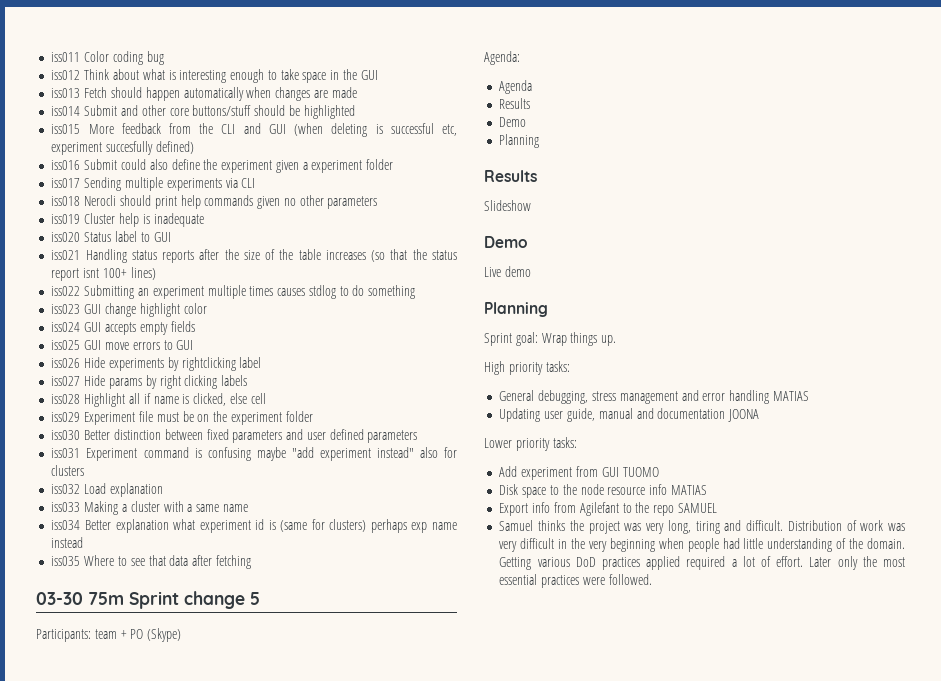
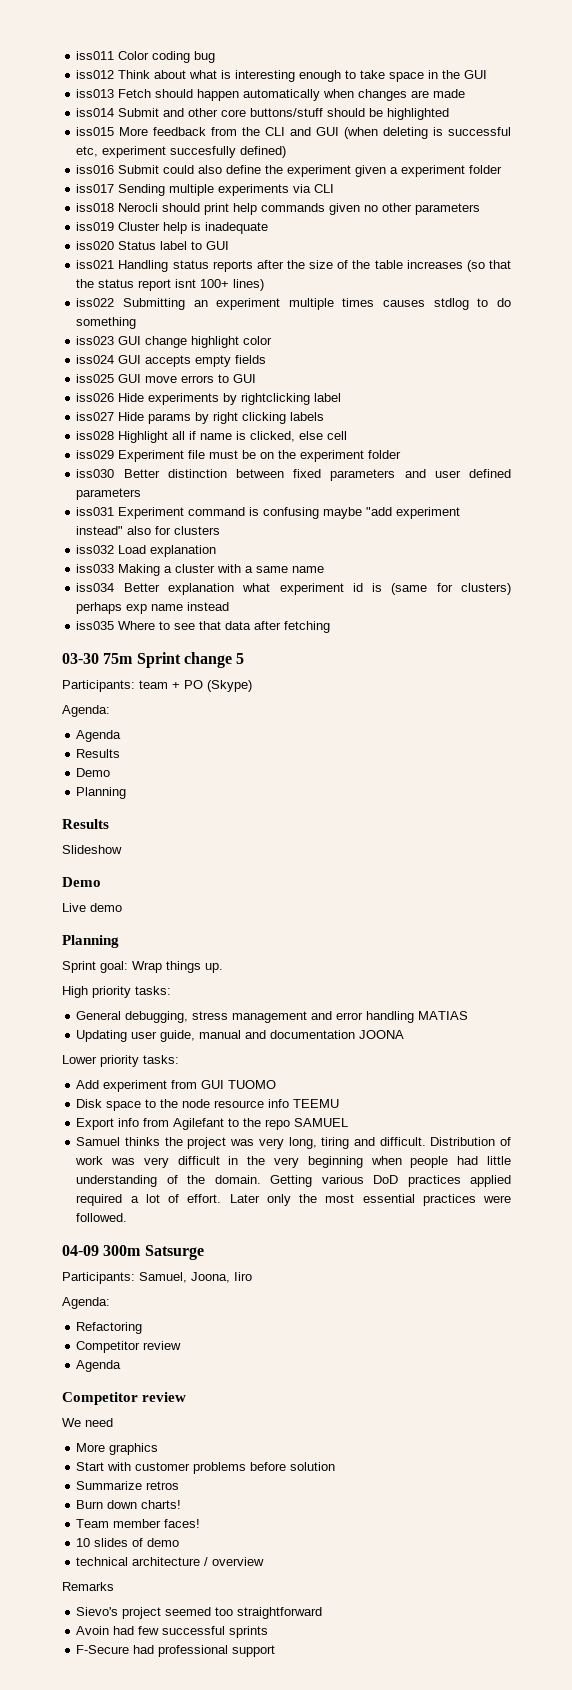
[670,485,707,495] MATIAS -> [293,1099,340,1108] TEEMU
(652, 579) none -> [62,1245,204,1260] [62,1272,252,1284] [62,1297,110,1309] [76,1322,143,1334] [76,1341,182,1353] [76,1360,122,1372] [62,1392,187,1405] [62,1418,113,1427] [76,1443,159,1455] [76,1462,336,1474] [76,1481,180,1490] [76,1500,182,1509] [76,1519,201,1528] [76,1538,180,1547] [76,1557,265,1566] [62,1582,114,1591] [76,1607,323,1619] [76,1626,269,1638] [76,1645,276,1657] // 04-09 300m Satsurge // Participants: Samuel, Joona, Iiro // Agenda: // Refactoring // Competitor review // Agenda // Competitor review // We need // More graphics // Start with customer problems before solution // Summarize retros // Burn down charts! // Team member faces! // 10 slides of demo // technical architecture / overview // Remarks // Sievo's project seemed too straightforward // Avoin had few successful sprints // F-Secure had professional support

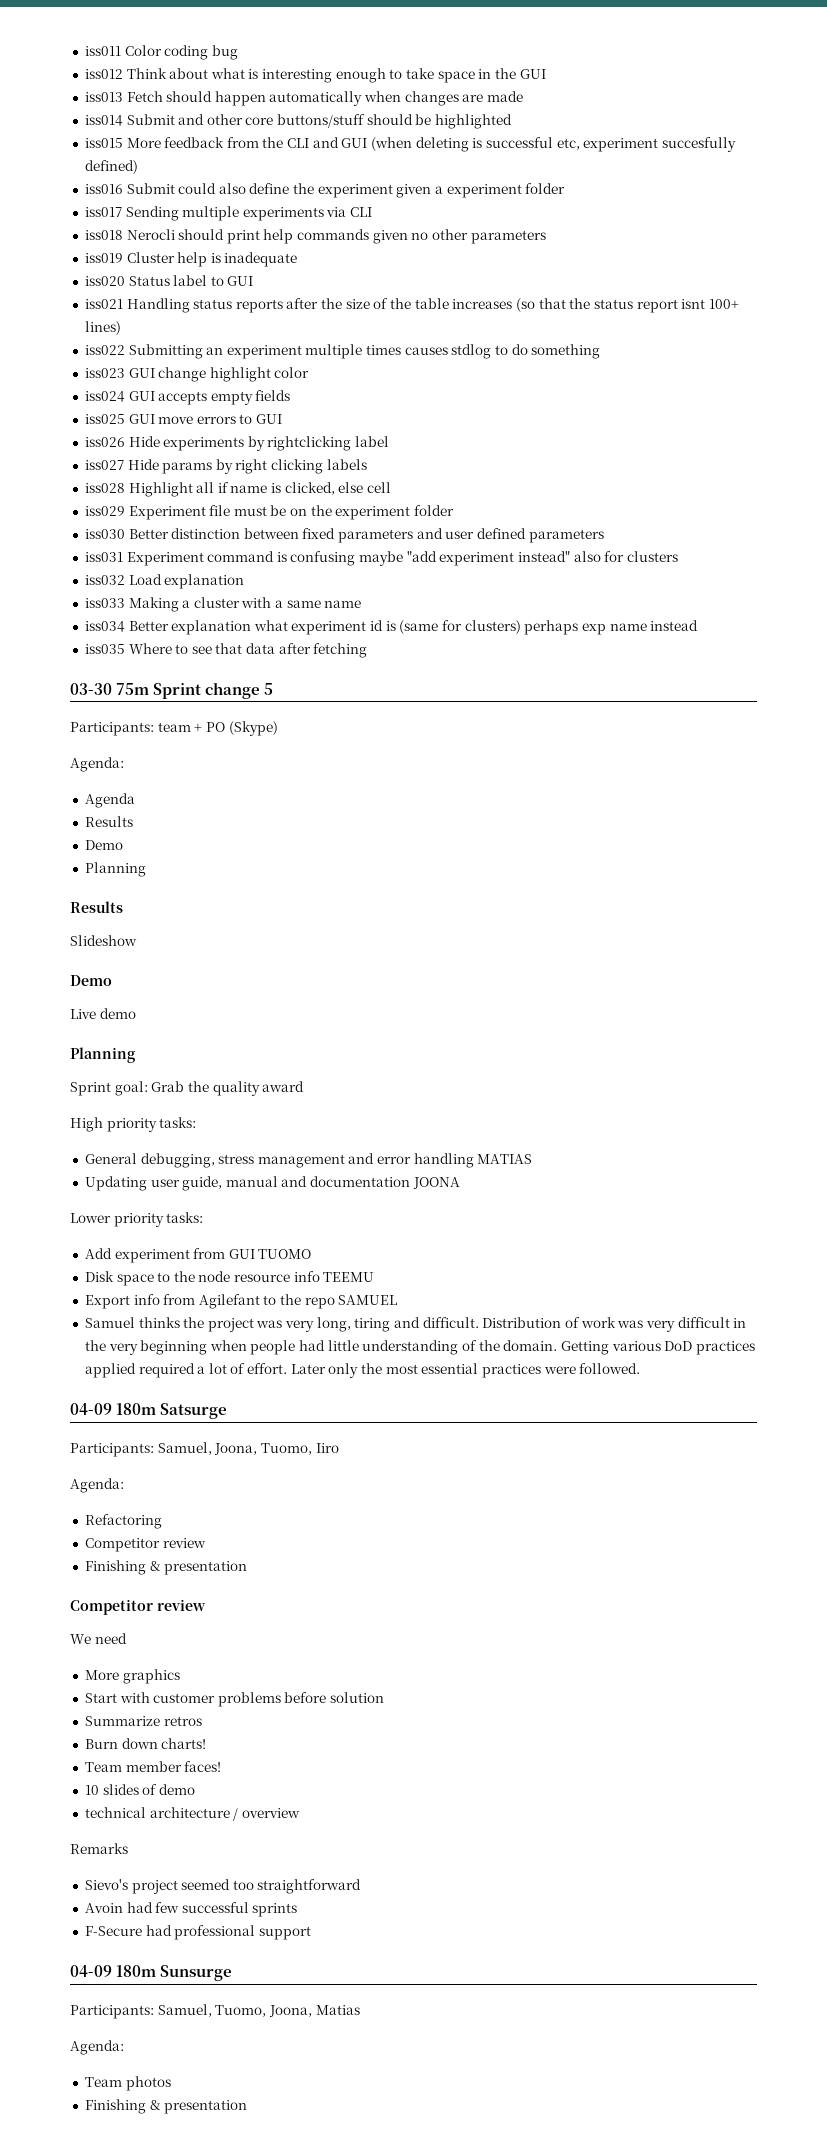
[132,961,223,973] Wrap things up. -> [151,1081,305,1096] Grab the quality award
[103,1245,142,1256] 300m -> [116,1403,157,1415] 180m
(230, 1277) none -> [260,1443,312,1455] Tuomo,
[76,1360,122,1372] Agenda -> [84,1560,248,1575] Finishing & presentation
(276, 1651) none -> [70,1965,233,1981] [70,2004,360,2019] [70,2040,124,2055] [84,2076,171,2091] [84,2099,248,2114] // 04-09 180m Sunsurge // Participants: Samuel, Tuomo, Joona, Matias // Agenda: // Team photos // Finishing & presentation

